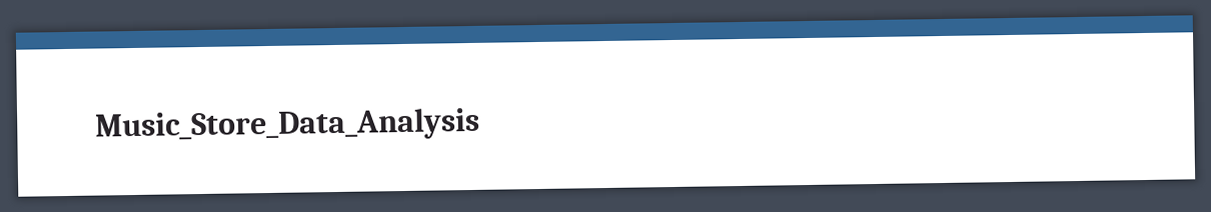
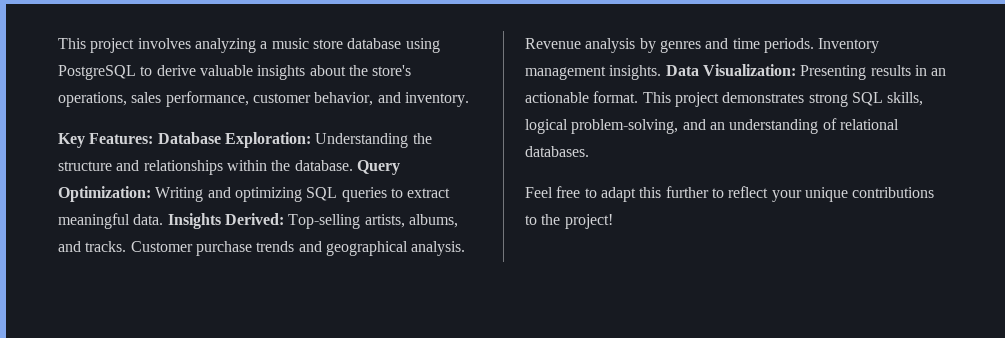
[95,107,480,144] Music_Store_Data_Analysis -> [58,38,440,53] [58,65,412,80] [58,91,469,107] [58,132,432,148] [58,160,400,175] [58,186,451,202] [58,213,458,229] [58,241,466,256] [525,38,880,53] [525,64,947,80] [525,91,924,107] [525,118,899,134] [525,146,589,157] [525,186,935,202] [525,214,613,229] This project involves analyzing a music store database using PostgreSQL to derive valuable insights about the store's operations, sales performance, customer behavior, and inventory. // Key Features: Database Exploration: Understanding the structure and relationships within the database. Query Optimization: Writing and optimizing SQL queries to extract meaningful data. Insights Derived: Top-selling artists, albums, and tracks. Customer purchase trends and geographical analysis. Revenue analysis by genres and time periods. Inventory management insights. Data Visualization: Presenting results in an actionable format. This project demonstrates strong SQL skills, logical problem-solving, and an understanding of relational databases. // Feel free to adapt this further to reflect your unique contributions to the project!

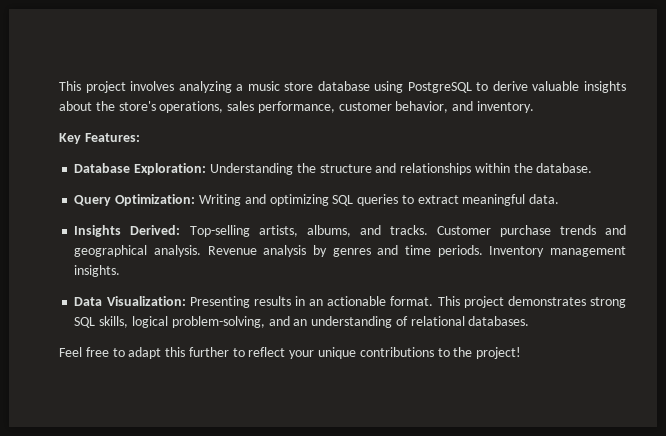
(154, 138) none -> (140, 137) //
(353, 165) none -> (593, 168) //
(164, 219) none -> (560, 199) //
(662, 72) none -> (121, 271) //

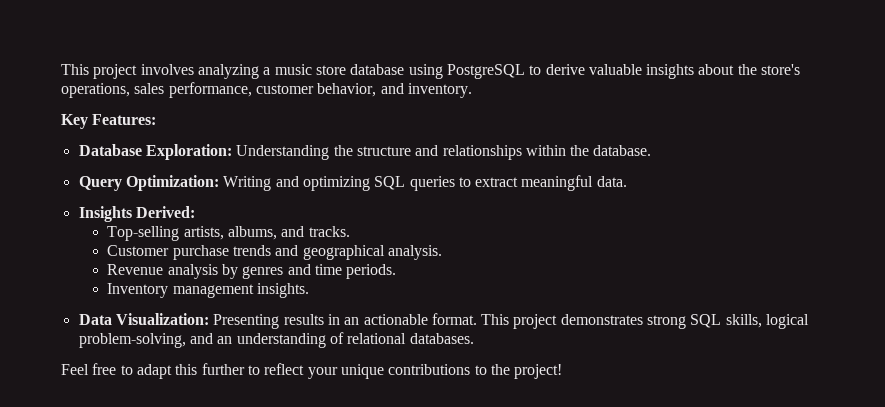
(181, 230) none -> (195, 212) //
(428, 230) none -> (350, 231) //
(202, 251) none -> (442, 252) //
(483, 251) none -> (397, 271) //

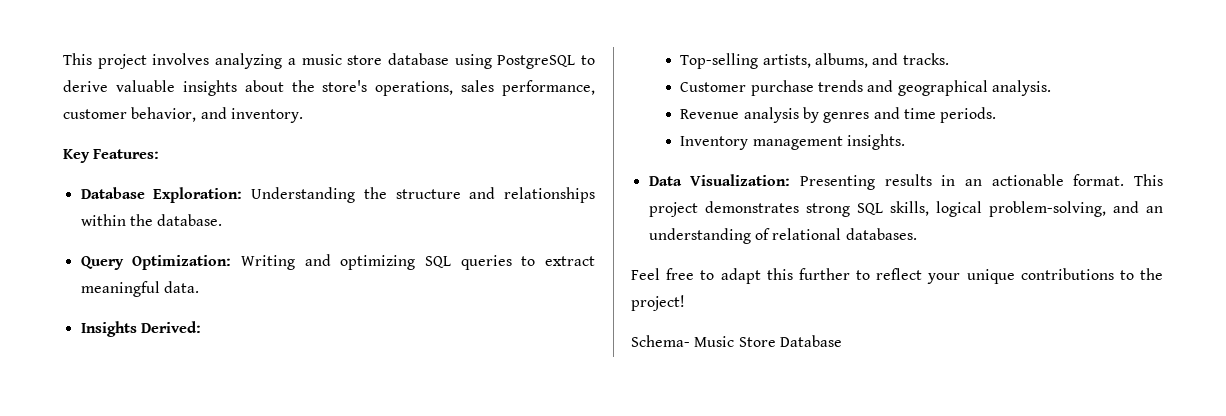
(563, 371) none -> [631,335,842,347] // Schema- Music Store Database

